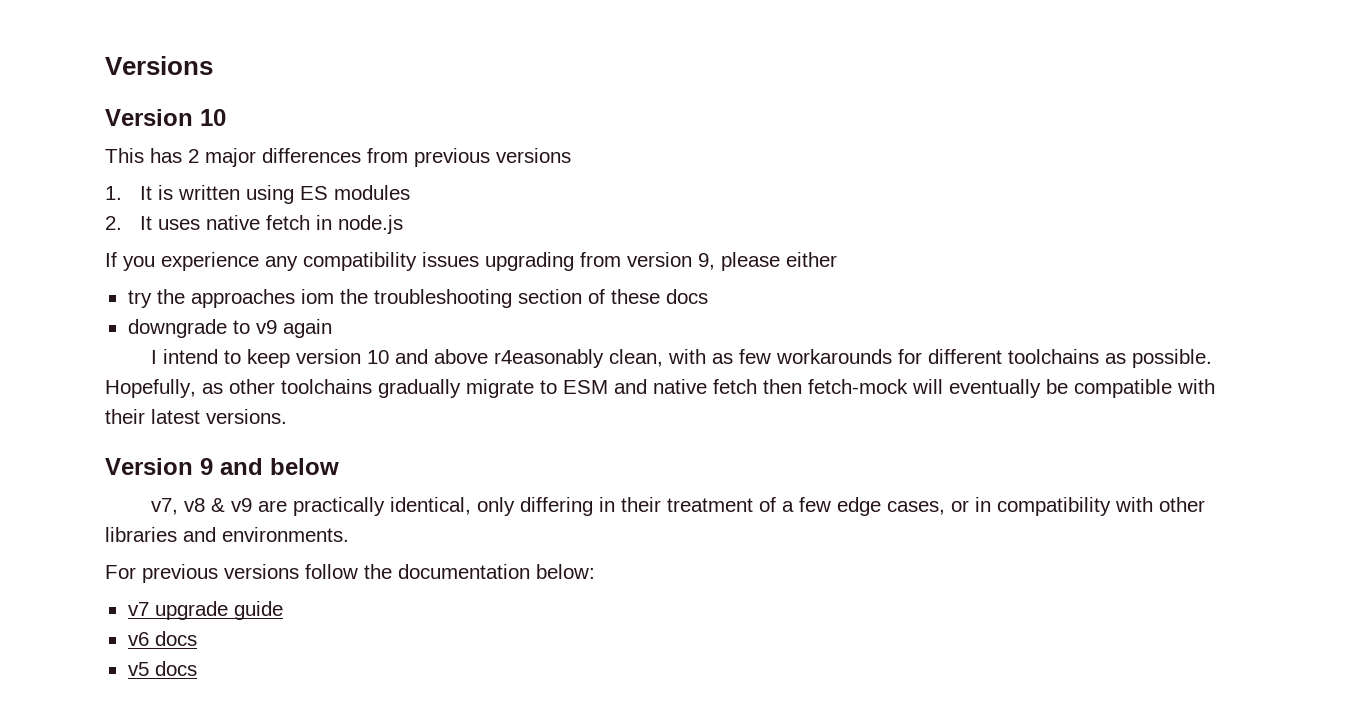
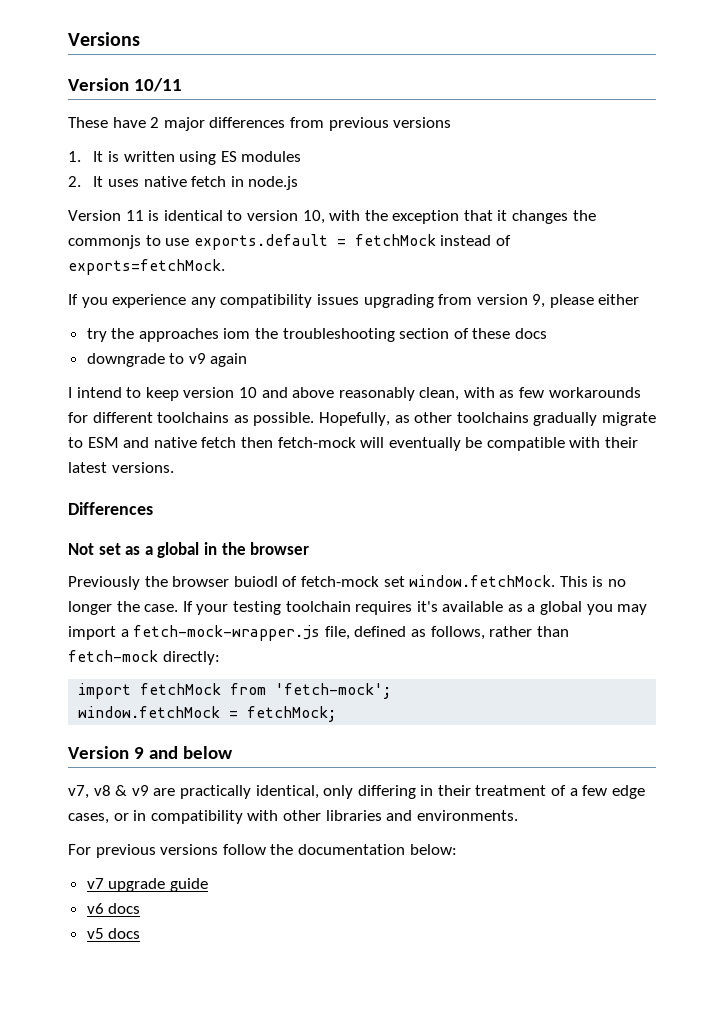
[200,109,226,126] [105,148,182,163] 10 // This has -> [133,78,182,92] [68,117,146,128] 10/11 // These have
(403, 224) none -> [68,210,596,224] [68,234,511,250] [68,259,225,275] // Version 11 is identical to version 10, with the exception that it changes the commonjs to use exports.default = fetchMock instead of exports=fetchMock.
[493,349,604,368] r4easonably -> [338,387,415,401] reasonably
(287, 416) none -> [68,502,153,515] [68,542,310,558] [68,575,626,590] [68,601,648,615] [68,625,569,641] [68,650,220,665] [78,683,392,699] [78,706,337,722] // Differences // Not set as a global in the browser // Previously the browser buiodl of fetch-mock set window.fetchMock. This is no longer the case. If your testing toolchain requires it's available as a global you may import a fetch-mock-wrapper.js file, defined as follows, rather than fetch-mock directly: // import fetchMock from 'fetch-mock'; // window.fetchMock = fetchMock;

